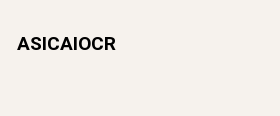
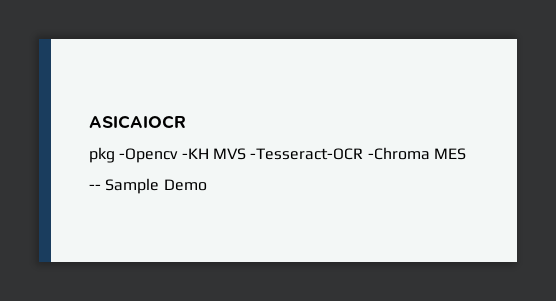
(116, 43) none -> [89,147,466,163] [89,178,207,194] // pkg -Opencv -KH MVS -Tesseract-OCR -Chroma MES // -- Sample Demo

